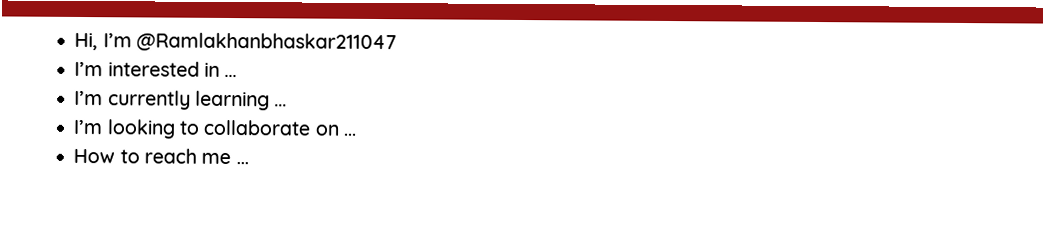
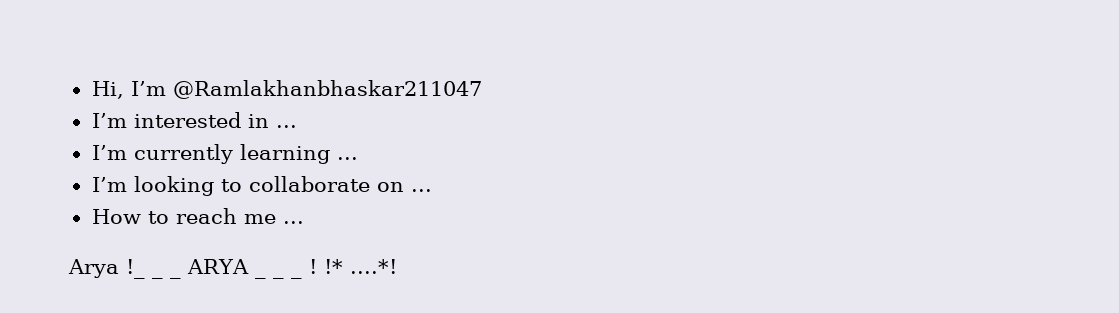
(249, 163) none -> [68,259,181,279] [187,259,249,274] [254,274,302,279] [308,259,397,274] // Arya !_ _ _ ARYA _ _ _ ! !* ....*!

